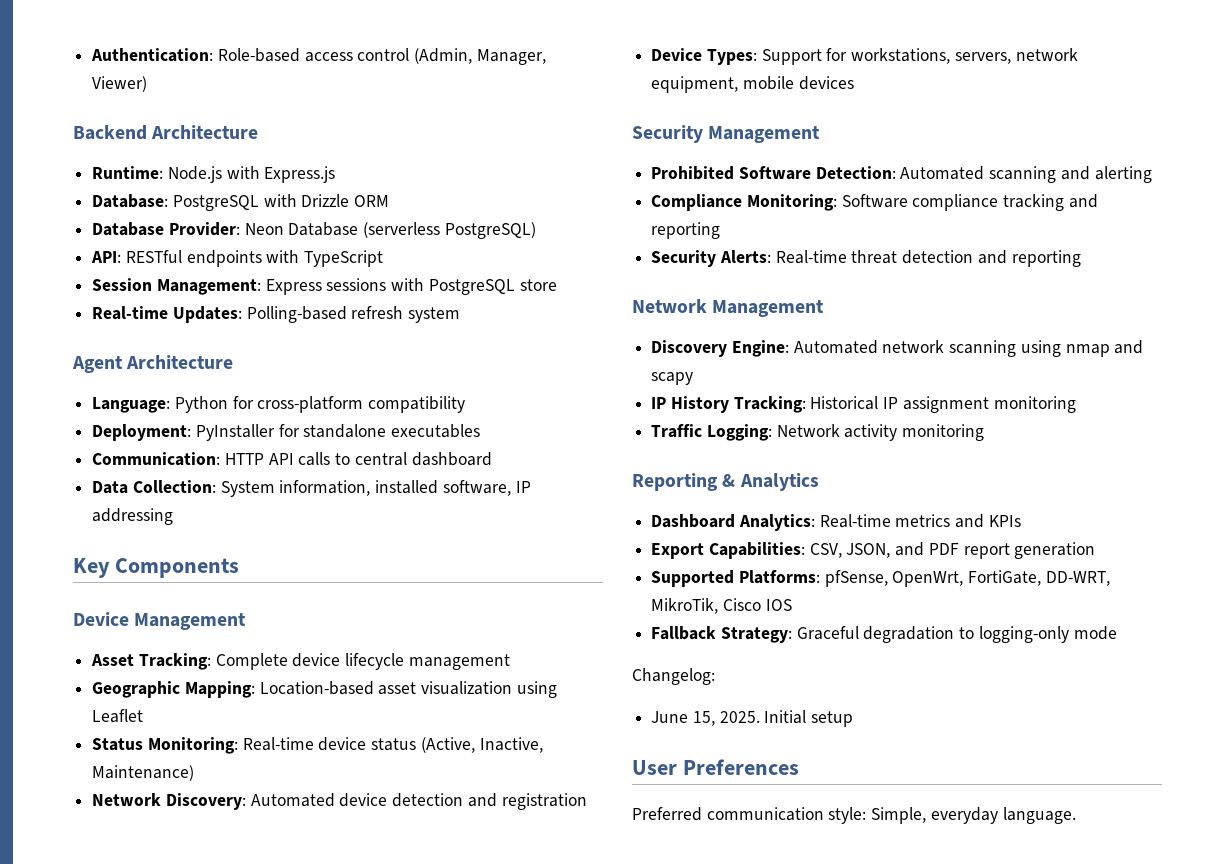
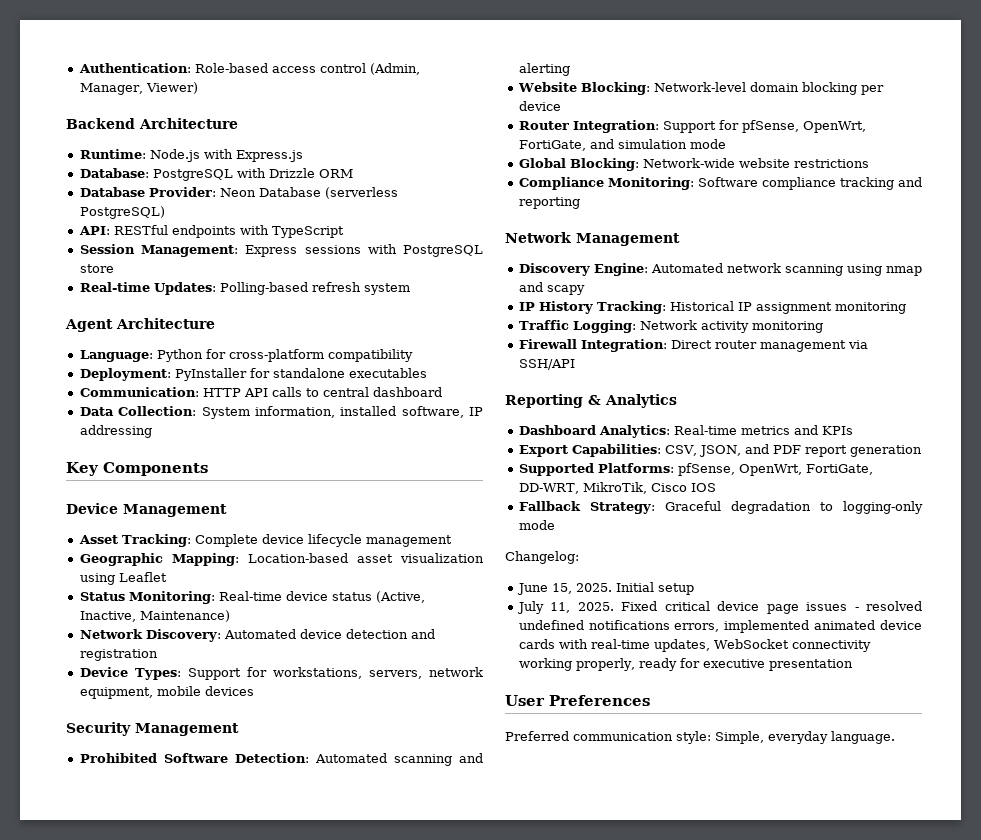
(1152, 174) none -> [517,82,884,95] [518,101,561,111] [518,120,866,133] [518,139,726,151] [518,158,869,171] // Website Blocking: Network-level domain blocking per device // Router Integration: Support for pfSense, OpenWrt, FortiGate, and simulation mode // Global Blocking: Network-wide website restrictions
[651,250,1081,267] // Security Alerts: Real-time threat detection and reporting -> (580, 203) none
(985, 432) none -> [518,339,868,352] [518,359,575,370] // Firewall Integration: Direct router management via SSH/API
(854, 719) none -> [516,601,922,614] [518,620,922,633] [518,639,871,652] [518,658,853,671] // July 11, 2025. Fixed critical device page issues - resolved undefined notifications errors, implemented animated device cards with real-time updates, WebSocket connectivity working properly, ready for executive presentation

